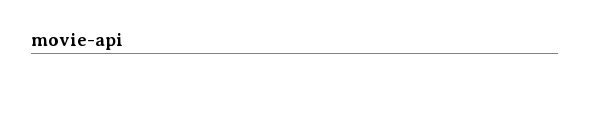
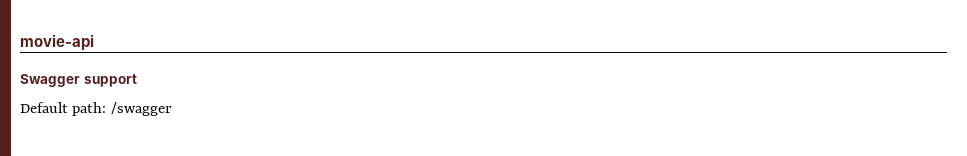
(123, 41) none -> [20,74,137,87] [20,102,172,116] // Swagger support // Default path: /swagger

